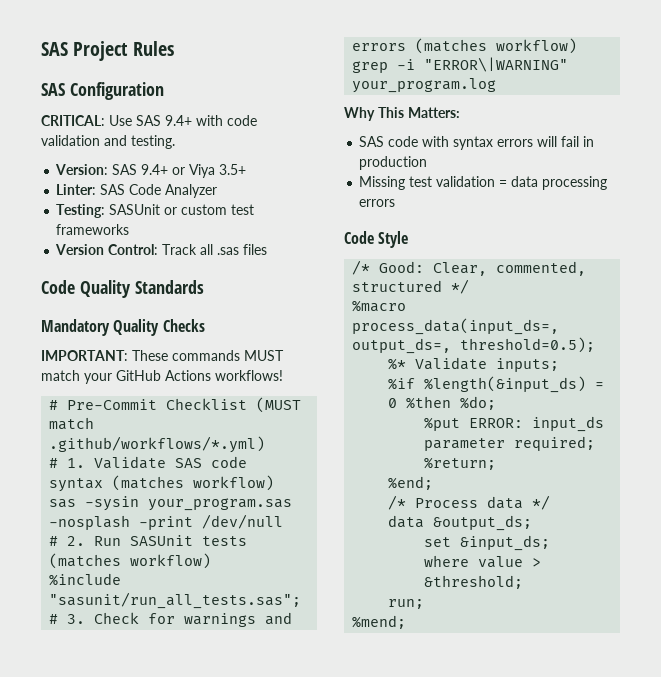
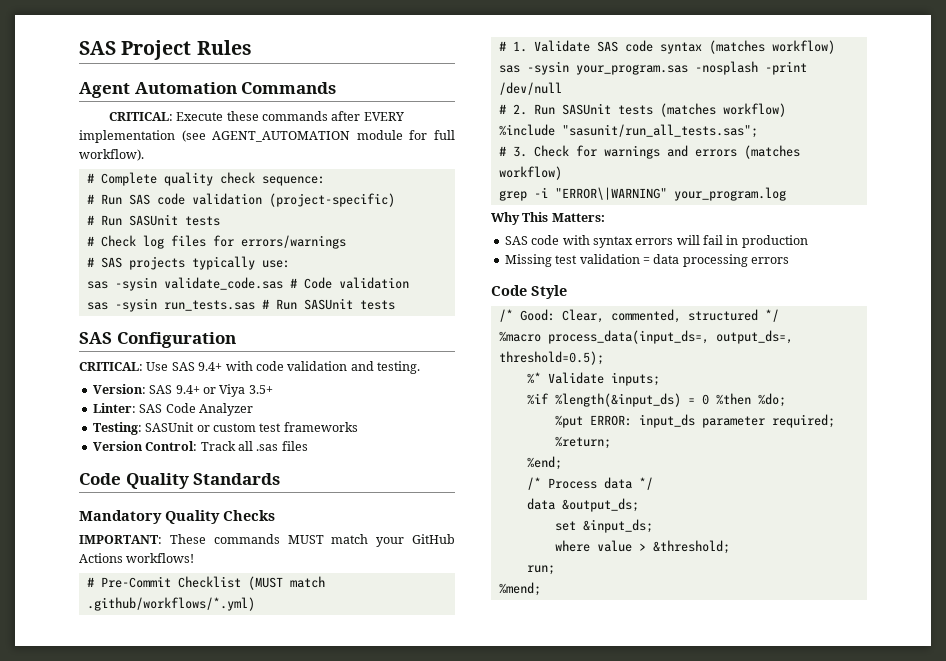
(174, 48) none -> [79,82,337,98] [108,111,404,121] [79,130,456,143] [79,149,144,161] [86,172,325,186] [86,193,395,207] [86,214,220,226] [86,235,346,249] [86,256,290,270] [86,277,409,291] [86,298,395,312] // Agent Automation Commands // CRITICAL: Execute these commands after EVERY implementation (see AGENT_AUTOMATION module for full workflow). // # Complete quality check sequence: // # Run SAS code validation (project-specific) // # Run SASUnit tests // # Check log files for errors/warnings // # SAS projects typically use: // sas -sysin validate_code.sas # Code validation // sas -sysin run_tests.sas # Run SASUnit tests

